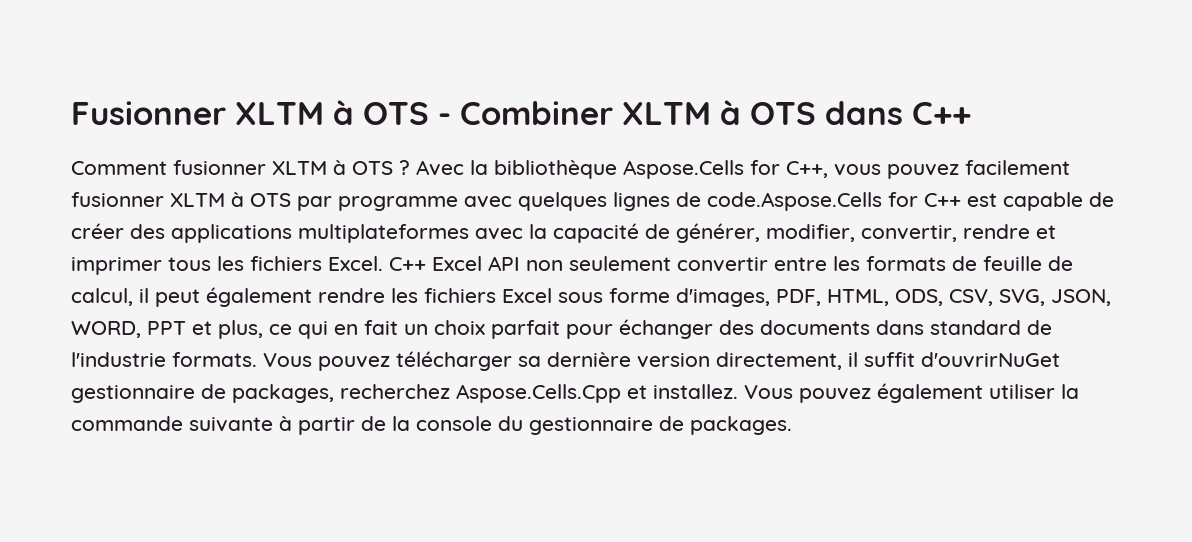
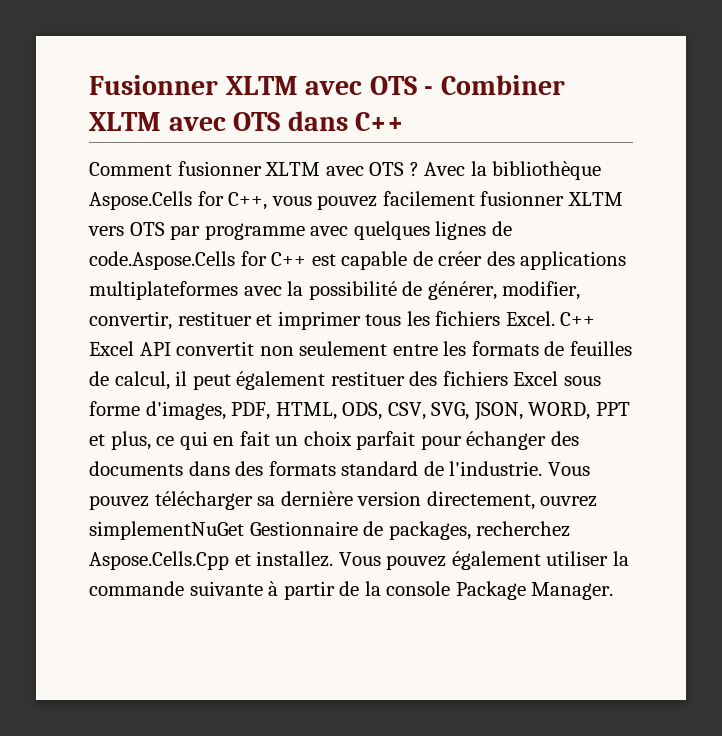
[333,100,354,125] à -> [305,81,363,95] avec
[720,100,741,125] à -> [168,117,226,131] avec
[333,160,346,175] à -> [325,166,364,176] avec
[231,192,244,207] à -> [88,226,124,236] vers
[553,223,639,243] capacité -> [308,281,397,300] possibilité
[963,224,1030,239] rendre -> [177,311,252,326] restituer
(520, 263) none -> [176,341,255,356] convertit
[677,257,768,272] convertir -> (388, 348) none
[983,256,1042,271] feuille -> [569,341,632,356] feuilles
[318,288,418,303] rendre les -> [330,371,438,386] restituer des
[930,320,1052,335] [71,352,257,367] standard de l'industrie formats. -> [235,461,543,476] des formats standard de l'industrie.
[848,352,1060,368] [71,385,195,403] il suffit d'ouvrirNuGet gestionnaire -> [540,496,598,507] [89,521,358,540] ouvrez simplementNuGet Gestionnaire
[498,416,792,435] du gestionnaire de packages. -> [455,581,614,600] Package Manager.

